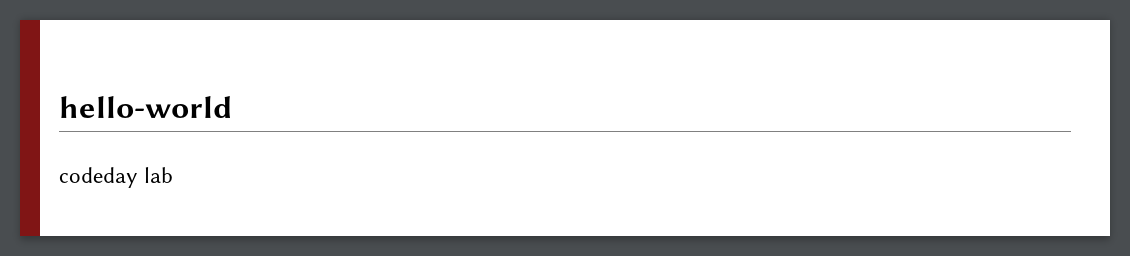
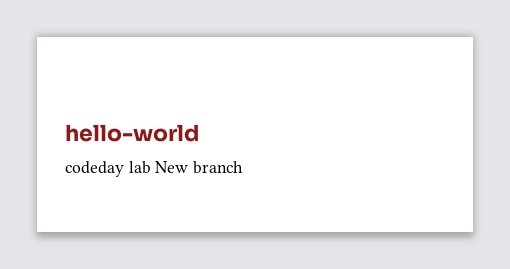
(174, 175) none -> [155,161,244,174] New branch

